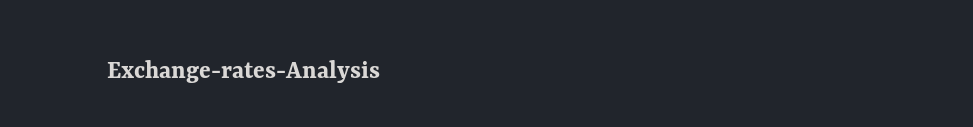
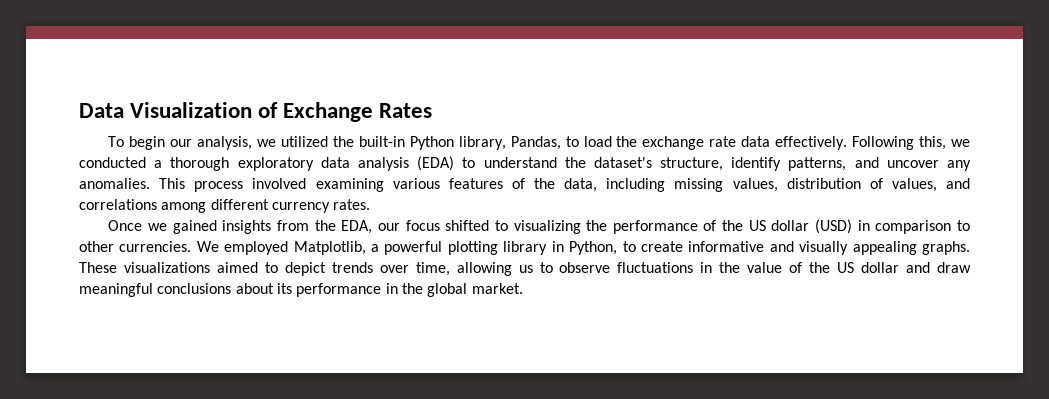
[107,60,380,83] Exchange-rates-Analysis -> [79,102,433,122] [108,136,971,150] [79,156,971,171] [79,178,970,192] [79,199,371,213] [108,219,970,234] [79,241,970,255] [79,262,972,276] [79,283,523,297] Data Visualization of Exchange Rates // To begin our analysis, we utilized the built-in Python library, Pandas, to load the exchange rate data effectively. Following this, we conducted a thorough exploratory data analysis (EDA) to understand the dataset's structure, identify patterns, and uncover any anomalies. This process involved examining various features of the data, including missing values, distribution of values, and correlations among different currency rates. // Once we gained insights from the EDA, our focus shifted to visualizing the performance of the US dollar (USD) in comparison to other currencies. We employed Matplotlib, a powerful plotting library in Python, to create informative and visually appealing graphs. These visualizations aimed to depict trends over time, allowing us to observe fluctuations in the value of the US dollar and draw meaningful conclusions about its performance in the global market.

